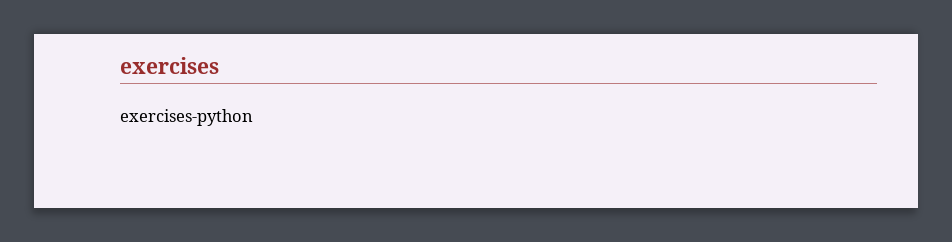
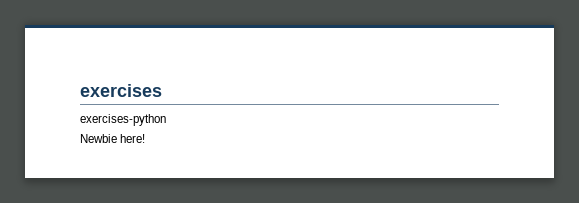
(253, 117) none -> [80,134,146,143] // Newbie here!

